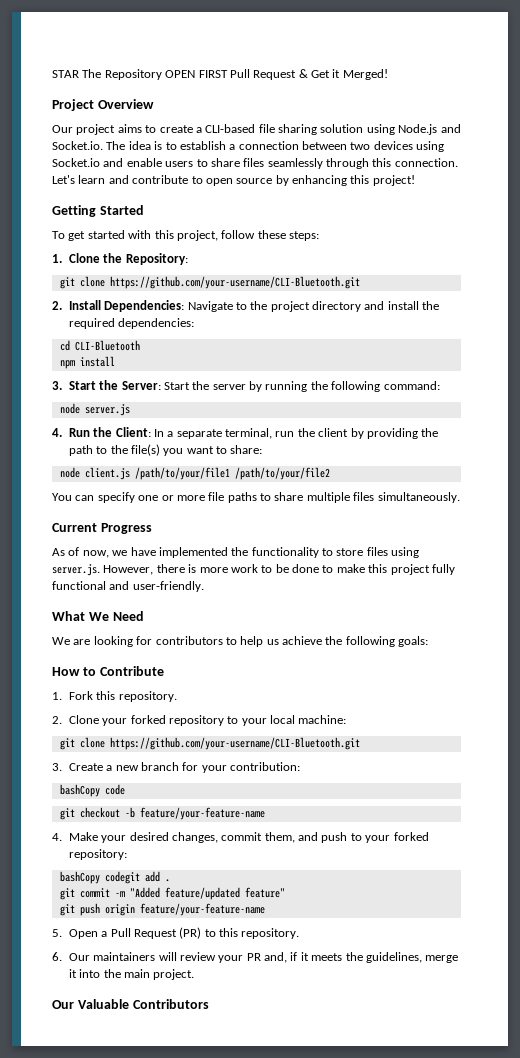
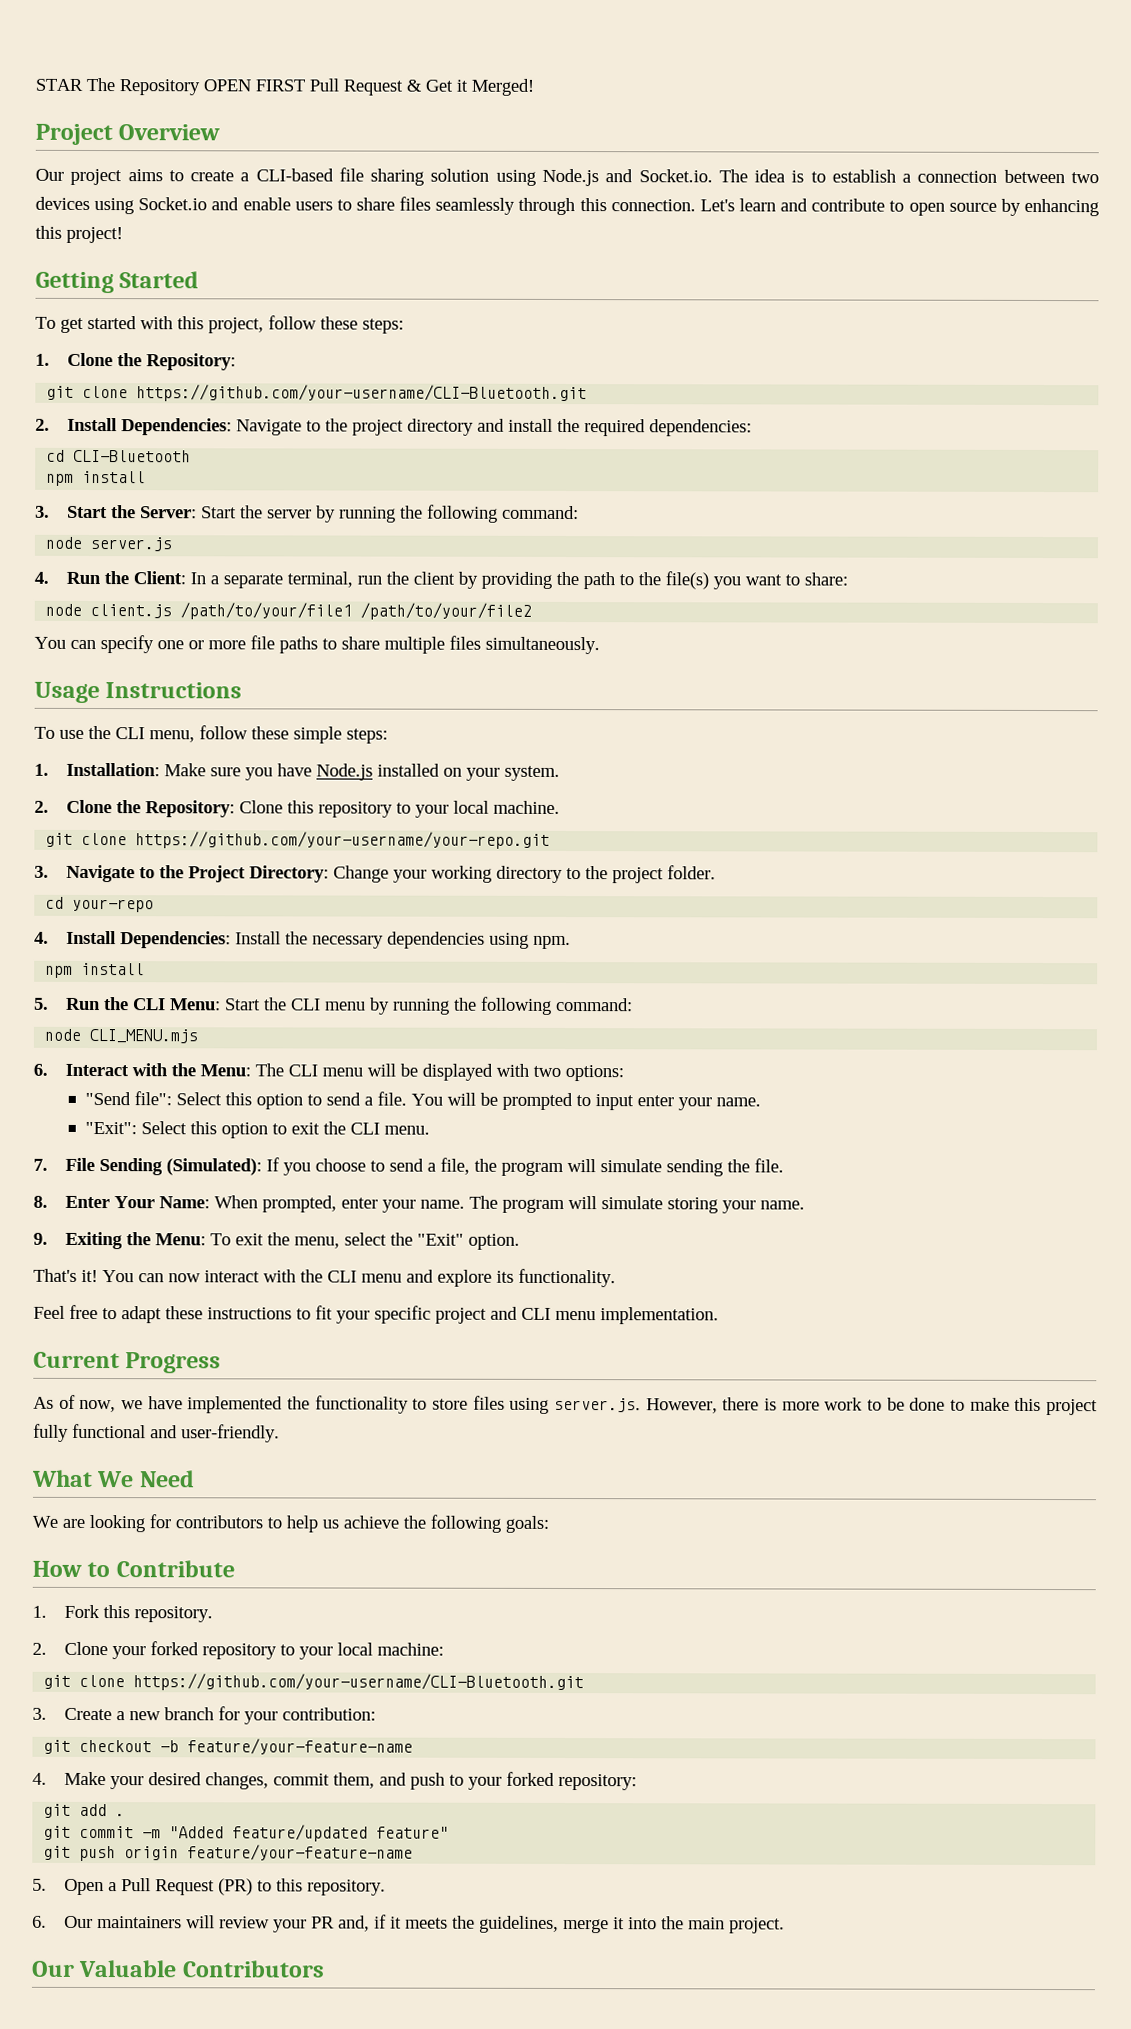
(460, 497) none -> [34,681,243,704] [34,725,388,744] [34,762,560,781] [34,799,560,818] [45,831,551,849] [34,864,716,884] [45,896,155,913] [34,930,571,950] [45,962,146,978] [34,996,633,1015] [44,1028,199,1044] [33,1063,624,1082] [85,1091,762,1111] [85,1121,431,1139] [33,1157,784,1177] [33,1195,805,1214] [33,1231,520,1250] [33,1268,616,1288] [33,1304,719,1325] // Usage Instructions // To use the CLI menu, follow these simple steps: // 1. Installation: Make sure you have Node.js installed on your system. // 2. Clone the Repository: Clone this repository to your local machine. // git clone https://github.com/your-username/your-repo.git // 3. Navigate to the Project Directory: Change your working directory to the project folder. // cd your-repo // 4. Install Dependencies: Install the necessary dependencies using npm. // npm install // 5. Run the CLI Menu: Start the CLI menu by running the following command: // node CLI_MENU.mjs // 6. Interact with the Menu: The CLI menu will be displayed with two options: // "Send file": Select this option to send a file. You will be prompted to input enter your name. // "Exit": Select this option to exit the CLI menu. // 7. File Sending (Simulated): If you choose to send a file, the program will simulate sending the file. // 8. Enter Your Name: When prompted, enter your name. The program will simulate storing your name. // 9. Exiting the Menu: To exit the menu, select the "Exit" option. // That's it! You can now interact with the CLI menu and explore its functionality. // Feel free to adapt these instructions to fit your specific project and CLI menu implementation.
[59,784,125,797] // bashCopy code -> (376, 1714) none
[59,871,140,884] bashCopy codegit -> [43,1803,72,1818] git

